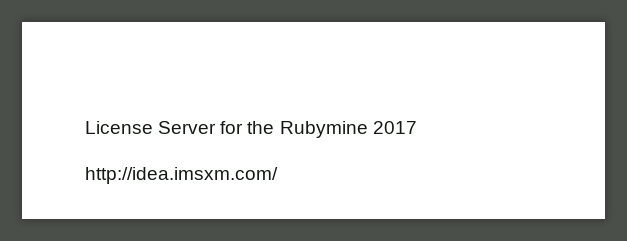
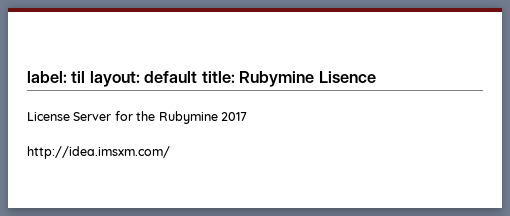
(85, 127) none -> [27,71,376,87] label: til layout: default title: Rubymine Lisence //

